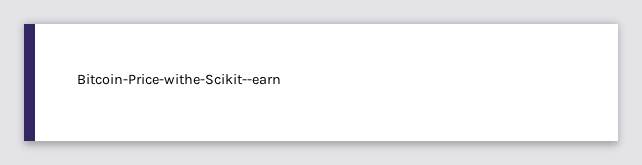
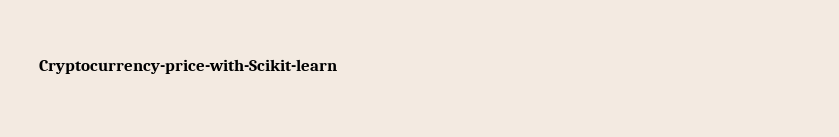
[77,74,281,85] Bitcoin-Price-withe-Scikit--earn -> [39,59,337,74] Cryptocurrency-price-with-Scikit-learn

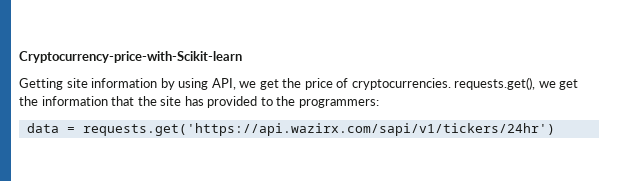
(337, 66) none -> [19,77,579,90] [19,96,379,108] [26,123,555,136] // Getting site information by using API, we get the price of cryptocurrencies. requests.get(), we get the information that the site has provided to the programmers: // data = requests.get('https://api.wazirx.com/sapi/v1/tickers/24hr')

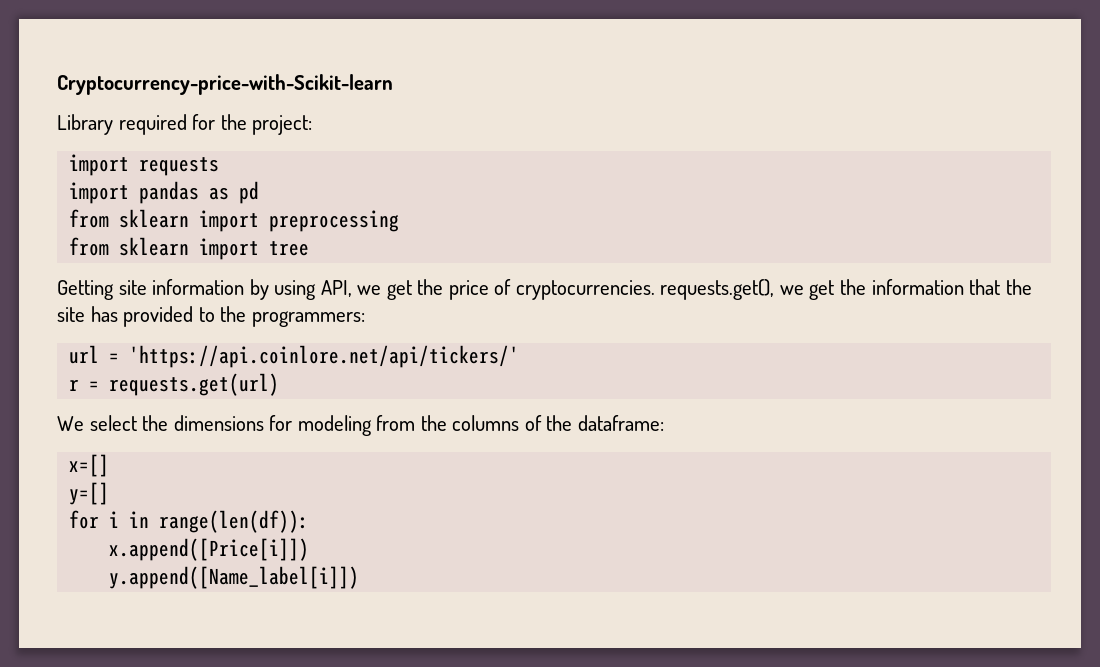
(242, 57) none -> [57,114,313,135] [69,154,220,176] [69,181,260,204] [69,209,400,232] [69,237,310,260] // Library required for the project: // import requests // import pandas as pd // from sklearn import preprocessing // from sklearn import tree
[26,123,555,136] data = requests.get('https://api.wazirx.com/sapi/v1/tickers/24hr') -> [69,345,520,368] [69,373,280,396] [57,415,664,436] [69,454,110,477] [69,482,110,505] [69,510,310,533] [109,538,310,561] [109,566,360,589] url = 'https://api.coinlore.net/api/tickers/' // r = requests.get(url) // We select the dimensions for modeling from the columns of the dataframe: // x=[] // y=[] // for i in range(len(df)): // x.append([Price[i]]) // y.append([Name_label[i]])

